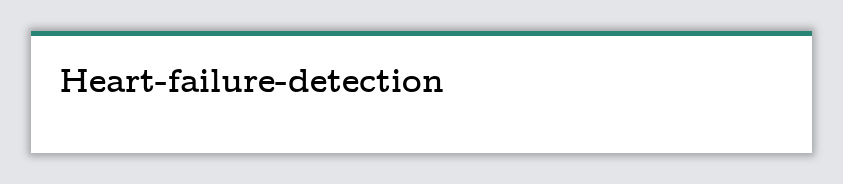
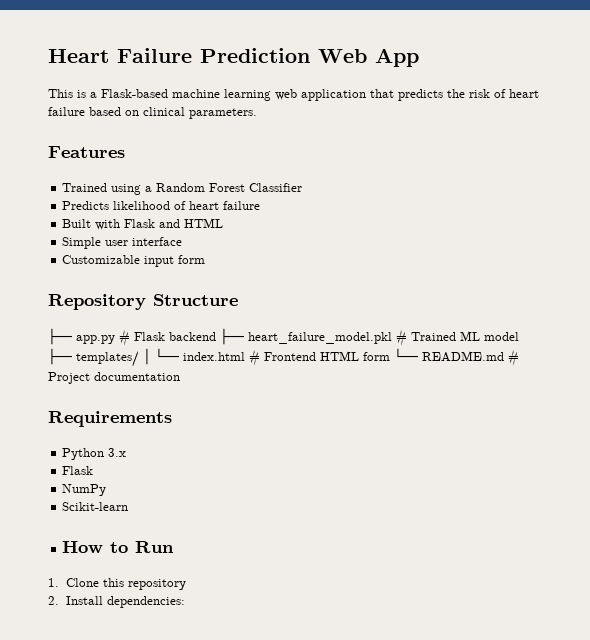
[59,69,444,92] Heart-failure-detection -> [48,48,419,67] [48,89,539,101] [48,107,257,119] [48,146,125,158] [62,183,303,195] [62,201,261,210] [62,218,224,230] [62,237,183,249] [62,255,206,267] [48,294,238,310] [48,328,519,346] [48,348,519,367] [48,372,180,384] [48,411,172,427] [62,448,127,460] [62,466,94,475] [62,484,107,496] [62,502,129,511] [62,541,175,553] [48,578,186,590] [48,596,185,608] Heart Failure Prediction Web App // This is a Flask-based machine learning web application that predicts the risk of heart failure based on clinical parameters. // Features // Trained using a Random Forest Classifier // Predicts likelihood of heart failure // Built with Flask and HTML // Simple user interface // Customizable input form // Repository Structure // ├── app.py # Flask backend ├── heart_failure_model.pkl # Trained ML model ├── templates/ │ └── index.html # Frontend HTML form └── README.md # Project documentation // Requirements // Python 3.x // Flask // NumPy // Scikit-learn // How to Run // 1. Clone this repository // 2. Install dependencies:

